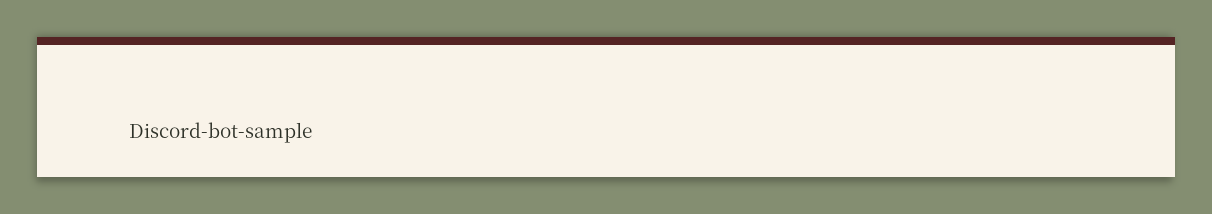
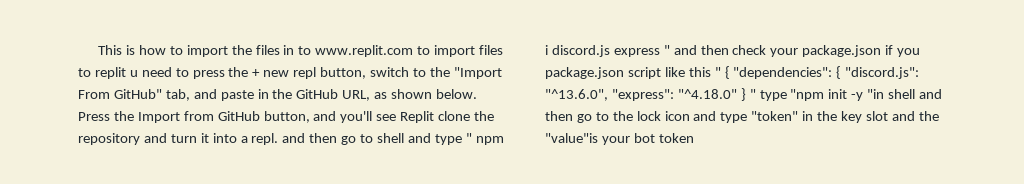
[129,122,312,143] Discord-bot-sample -> [98,45,504,57] [78,67,502,79] [78,89,478,101] [78,111,495,123] [78,133,504,145] [545,45,921,57] [545,66,920,79] [545,88,943,101] [545,111,939,123] [545,133,694,145] This is how to import the files in to www.replit.com to import files to replit u need to press the + new repl button, switch to the "Import From GitHub" tab, and paste in the GitHub URL, as shown below. Press the Import from GitHub button, and you'll see Replit clone the repository and turn it into a repl. and then go to shell and type " npm i discord.js express " and then check your package.json if you package.json script like this " { "dependencies": { "discord.js": "^13.6.0", "express": "^4.18.0" } " type "npm init -y "in shell and then go to the lock icon and type "token" in the key slot and the "value"is your bot token

